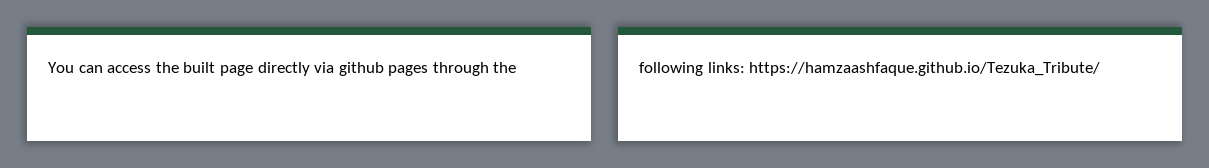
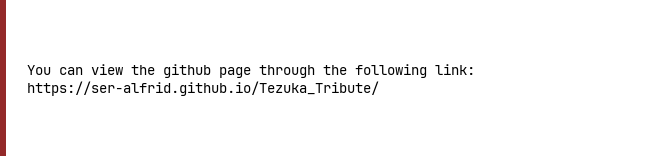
[107,62,429,76] access the built page directly via github pages -> [91,64,251,78] view the github page
[707,62,1101,76] links: https://hamzaashfaque.github.io/Tezuka_Tribute/ -> [435,64,475,75] [27,81,379,96] link: https://ser-alfrid.github.io/Tezuka_Tribute/

